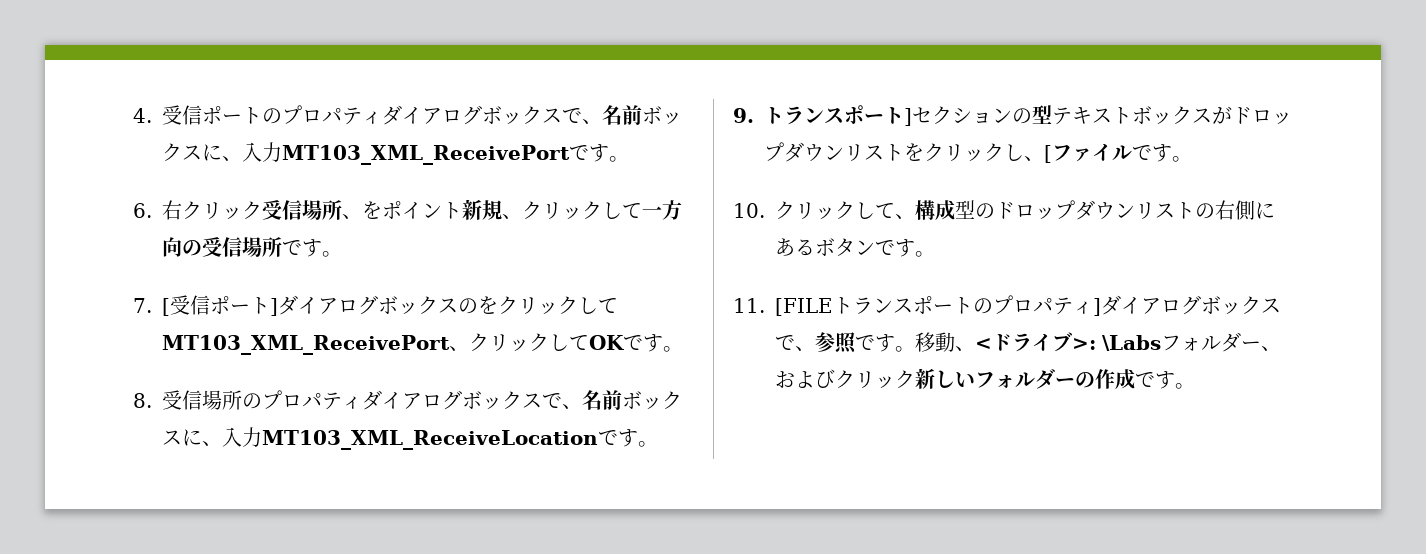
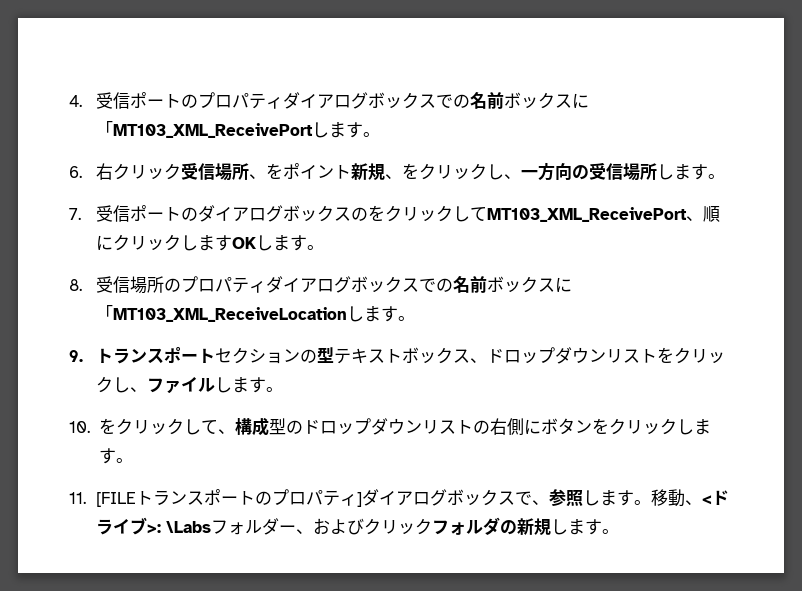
[582,105,682,125] [162,142,589,165] 、名前ボックスに、入力MT103_XML_ReceivePortで -> [453,92,590,109] [96,121,347,138] の名前ボックスに「MT103_XML_ReceivePortしま
[522,201,642,220] クリックして -> [402,163,522,180] をクリックし、
[282,240,302,255] で -> [657,164,692,180] しま
[162,295,278,316] [受信ポート] -> [96,205,199,222] 受信ポートの
[469,333,643,352] クリックしてOKで -> [703,206,721,222] [96,234,291,251] 順にクリックしますOKしま
[562,390,682,410] [162,427,618,450] 、名前ボックスに、入力MT103_XML_ReceiveLocationで -> [436,276,573,293] [96,305,382,322] の名前ボックスに「MT103_XML_ReceiveLocationしま
[904,108,912,126] ] -> (216, 355) none
[1212,106,1232,124] が -> [470,358,488,363] 、
[1044,145,1052,163] [ -> (148, 389) none
[1132,145,1152,160] で -> [215,377,250,393] しま
(765, 210) none -> [98,418,116,434] を
[775,238,895,256] あるボタンで -> [540,418,711,435] ボタンをクリックしま
[855,335,875,350] で -> [583,490,618,506] しま
[915,368,1155,389] 新しいフォルダーの作成で -> [432,517,586,536] フォルダの新規しま

